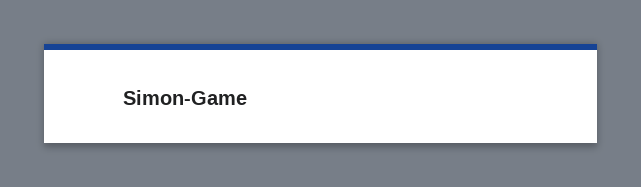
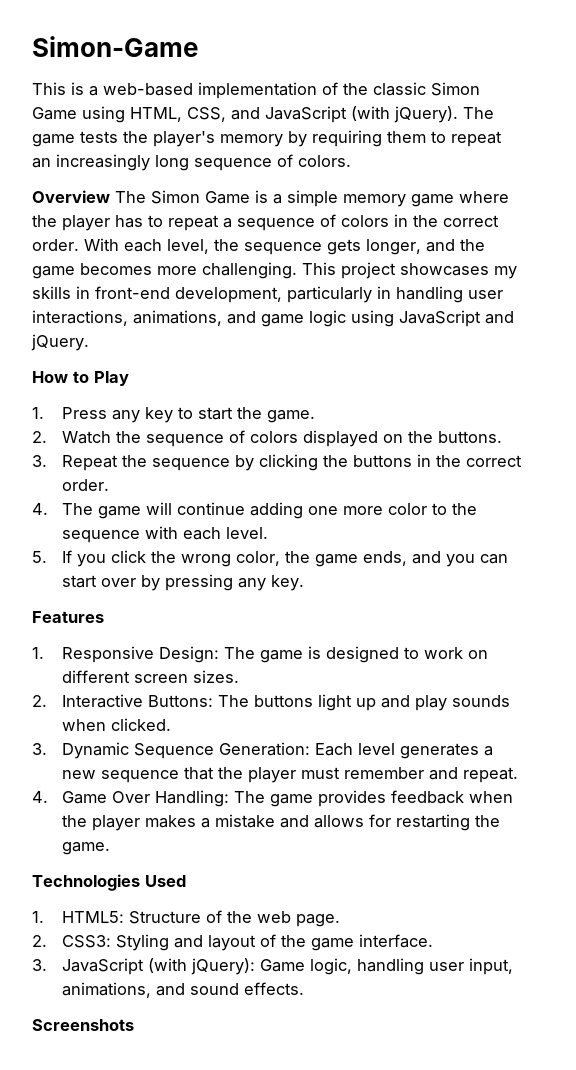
(247, 97) none -> [32,82,480,99] [32,106,494,123] [32,130,502,147] [32,154,351,171] [32,190,509,207] [32,214,499,231] [32,238,485,255] [32,262,517,279] [32,286,503,303] [32,310,514,327] [31,334,89,351] [32,371,129,386] [32,407,315,423] [32,430,502,447] [32,454,522,471] [61,479,109,491] [32,502,477,519] [61,526,268,543] [32,550,508,567] [61,574,304,591] [32,611,104,623] [32,646,488,663] [61,670,239,683] [32,694,510,711] [61,718,171,731] [32,742,493,759] [61,767,518,783] [32,790,513,807] [61,814,500,831] [61,842,110,855] [32,874,186,891] [32,910,340,927] [32,934,433,951] [32,958,513,975] [61,982,304,998] [32,1019,134,1031] // This is a web-based implementation of the classic Simon Game using HTML, CSS, and JavaScript (with jQuery). The game tests the player's memory by requiring them to repeat an increasingly long sequence of colors. // Overview The Simon Game is a simple memory game where the player has to repeat a sequence of colors in the correct order. With each level, the sequence gets longer, and the game becomes more challenging. This project showcases my skills in front-end development, particularly in handling user interactions, animations, and game logic using JavaScript and jQuery. // How to Play // 1. Press any key to start the game. // 2. Watch the sequence of colors displayed on the buttons. // 3. Repeat the sequence by clicking the buttons in the correct order. // 4. The game will continue adding one more color to the sequence with each level. // 5. If you click the wrong color, the game ends, and you can start over by pressing any key. // Features // 1. Responsive Design: The game is designed to work on different screen sizes. // 2. Interactive Buttons: The buttons light up and play sounds when clicked. // 3. Dynamic Sequence Generation: Each level generates a new sequence that the player must remember and repeat. // 4. Game Over Handling: The game provides feedback when the player makes a mistake and allows for restarting the game. // Technologies Used // 1. HTML5: Structure of the web page. // 2. CSS3: Styling and layout of the game interface. // 3. JavaScript (with jQuery): Game logic, handling user input, animations, and sound effects. // Screenshots

